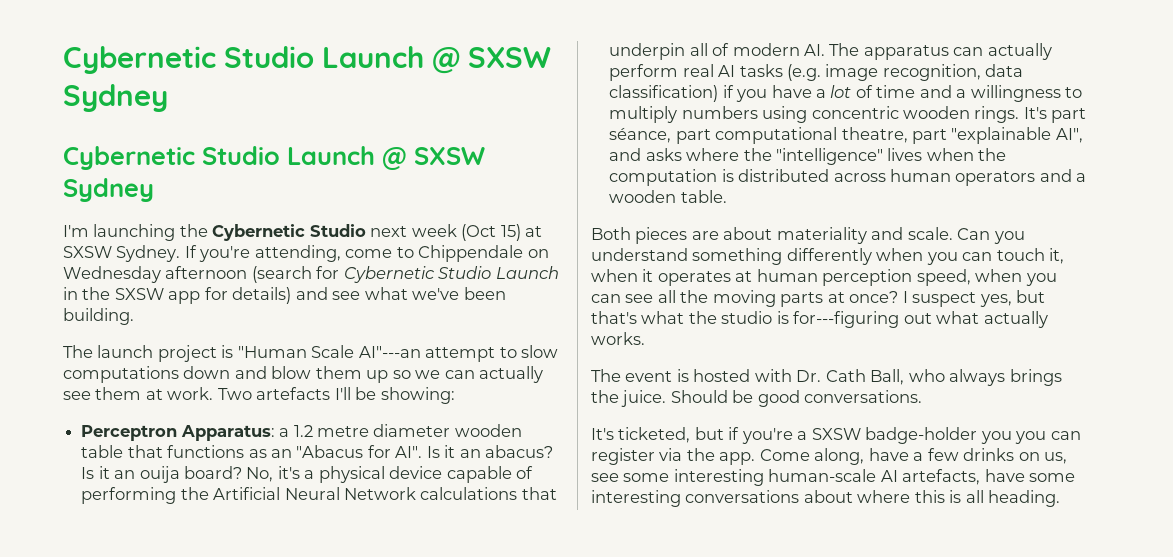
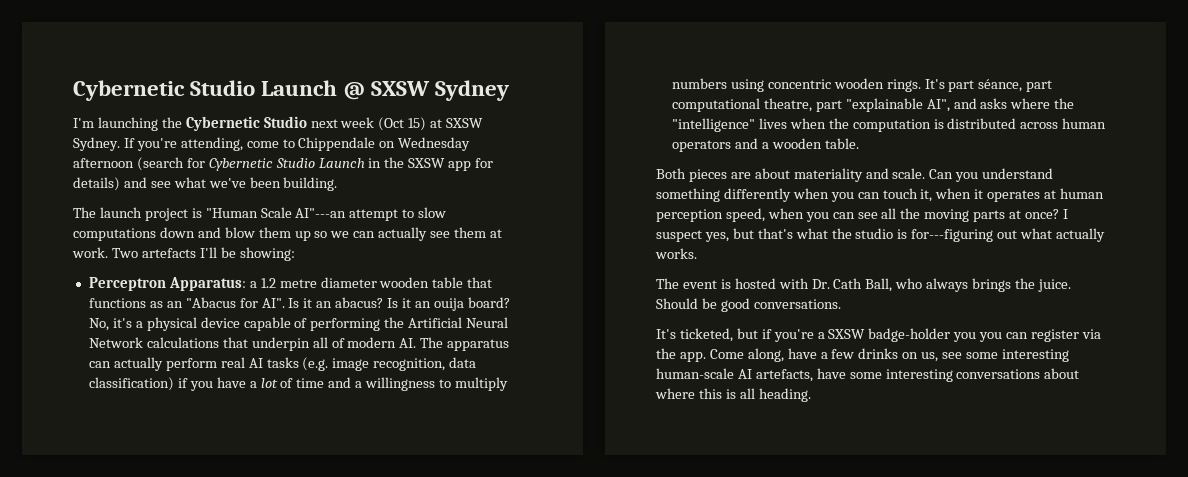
[63,46,551,74] [63,84,168,112] [63,146,485,170] [63,178,154,202] Cybernetic Studio Launch @ SXSW Sydney // Cybernetic Studio Launch @ SXSW Sydney -> [73,80,510,101] Cybernetic Studio Launch @ SXSW Sydney

